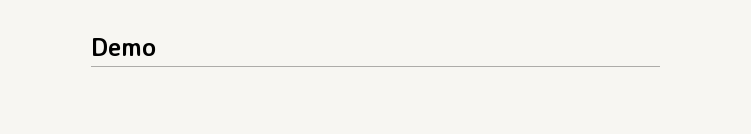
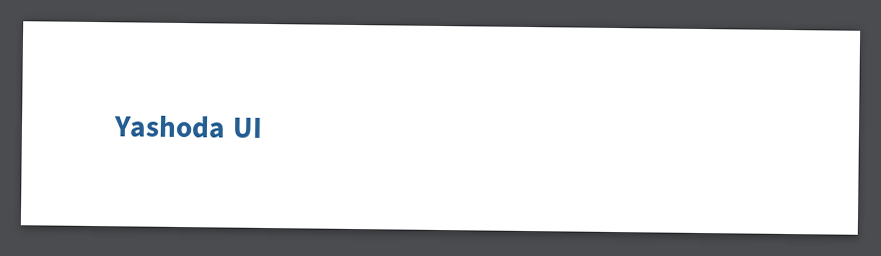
[91,38,156,56] Demo -> [113,115,263,139] Yashoda UI

